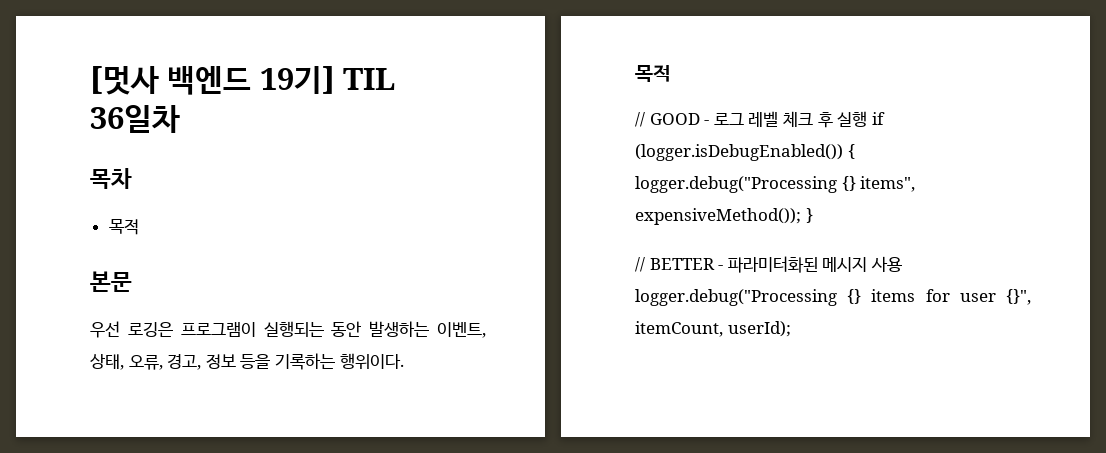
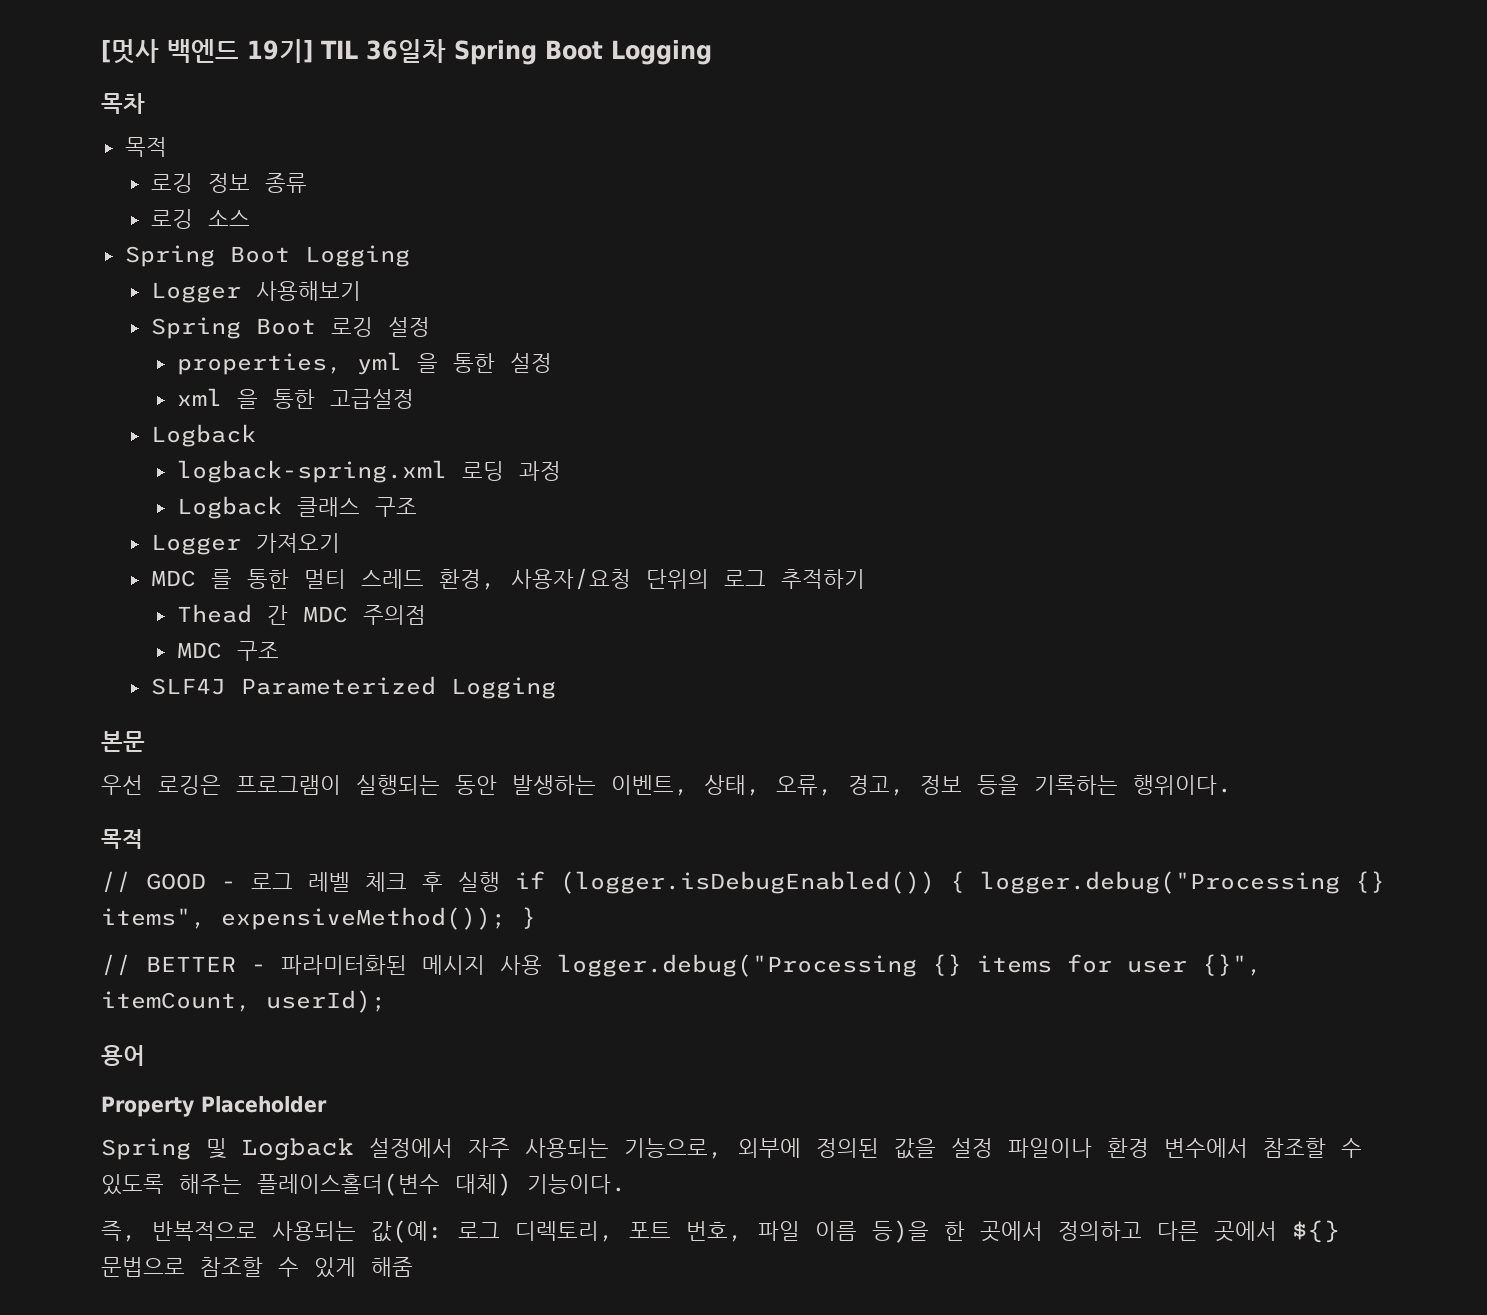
(180, 119) none -> [454,40,712,65] Spring Boot Logging
(139, 227) none -> [150,173,307,193] [150,209,250,229] [124,245,410,267] [150,281,361,303] [150,317,430,339] [176,352,552,375] [176,388,414,409] [150,424,256,447] [176,460,561,483] [176,496,417,519] [150,533,340,555] [150,568,865,590] [176,604,426,625] [176,641,279,661] [150,676,556,699] // 로깅 정보 종류 // 로깅 소스 // Spring Boot Logging // Logger 사용해보기 // Spring Boot 로깅 설정 // properties, yml 을 통한 설정 // xml 을 통한 고급설정 // Logback // logback-spring.xml 로딩 과정 // Logback 클래스 구조 // Logger 가져오기 // MDC 를 통한 멀티 스레드 환경, 사용자/요청 단위의 로그 추적하기 // Thead 간 MDC 주의점 // MDC 구조 // SLF4J Parameterized Logging
(791, 329) none -> [101,1045,145,1066] [101,1096,327,1117] [101,1138,1362,1161] [101,1173,626,1196] [101,1220,1340,1243] [101,1257,413,1278] // 용어 // Property Placeholder // Spring 및 Logback 설정에서 자주 사용되는 기능으로, 외부에 정의된 값을 설정 파일이나 환경 변수에서 참조할 수 있도록 해주는 플레이스홀더(변수 대체) 기능이다. // 즉, 반복적으로 사용되는 값(예: 로그 디렉토리, 포트 번호, 파일 이름 등)을 한 곳에서 정의하고 다른 곳에서 ${} 문법으로 참조할 수 있게 해줌

